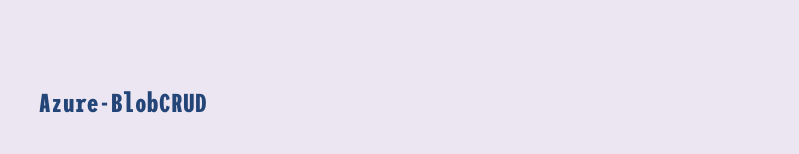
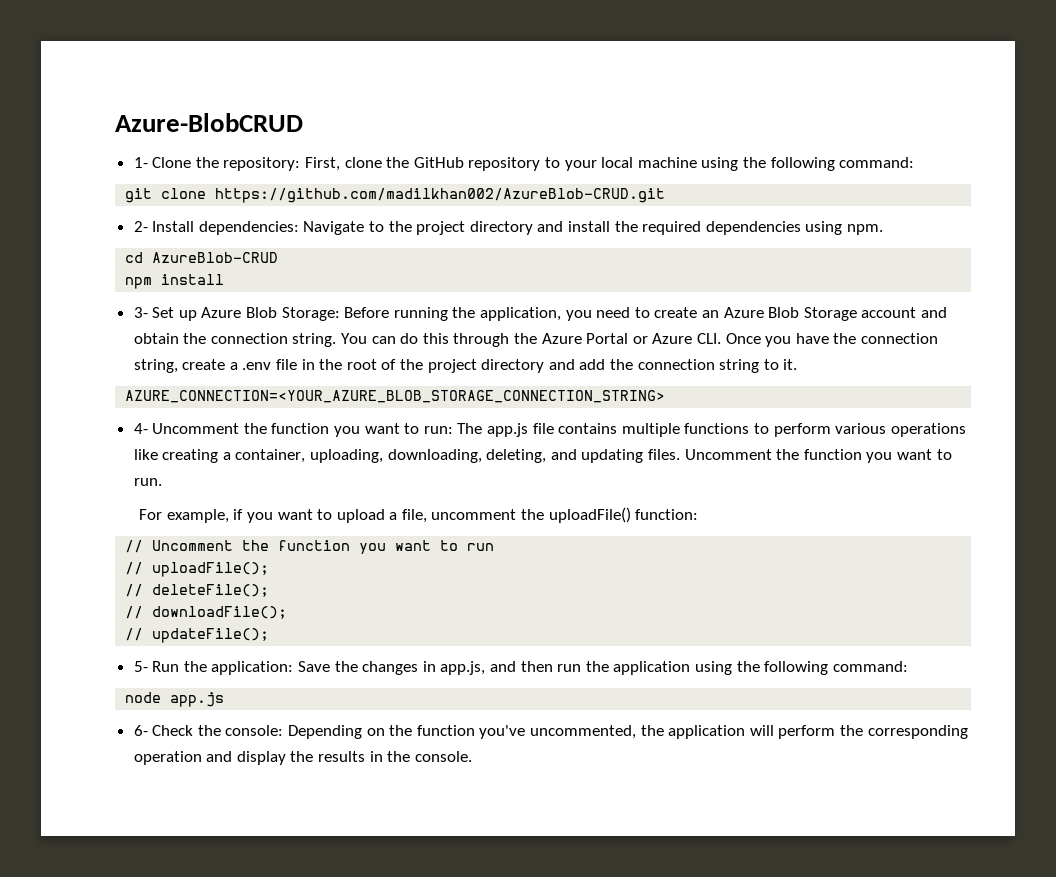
(207, 102) none -> [133,157,915,171] [125,188,666,203] [133,221,883,235] [125,252,279,263] [125,274,225,289] [133,307,947,321] [133,333,938,347] [133,359,798,373] [125,390,666,403] [133,423,966,437] [133,449,952,463] [133,478,162,486] [139,507,699,523] [125,540,495,554] [125,562,270,577] [125,584,270,597] [125,606,288,619] [125,628,270,643] [133,661,908,675] [125,692,225,707] [133,725,968,739] [133,751,472,765] // 1- Clone the repository: First, clone the GitHub repository to your local machine using the following command: // git clone https://github.com/madilkhan002/AzureBlob-CRUD.git // 2- Install dependencies: Navigate to the project directory and install the required dependencies using npm. // cd AzureBlob-CRUD // npm install // 3- Set up Azure Blob Storage: Before running the application, you need to create an Azure Blob Storage account and obtain the connection string. You can do this through the Azure Portal or Azure CLI. Once you have the connection string, create a .env file in the root of the project directory and add the connection string to it. // AZURE_CONNECTION=<YOUR_AZURE_BLOB_STORAGE_CONNECTION_STRING> // 4- Uncomment the function you want to run: The app.js file contains multiple functions to perform various operations like creating a container, uploading, downloading, deleting, and updating files. Uncomment the function you want to run. // For example, if you want to upload a file, uncomment the uploadFile() function: // // Uncomment the function you want to run // // uploadFile(); // // deleteFile(); // // downloadFile(); // // updateFile(); // 5- Run the application: Save the changes in app.js, and then run the application using the following command: // node app.js // 6- Check the console: Depending on the function you've uncommented, the application will perform the corresponding operation and display the results in the console.

